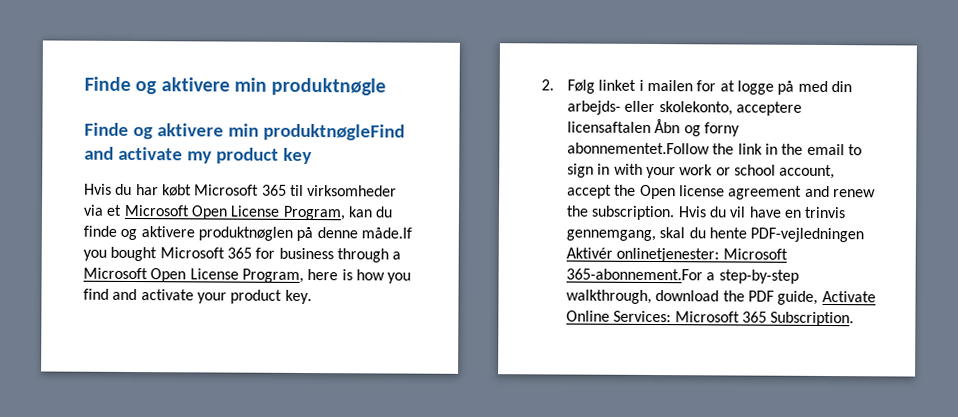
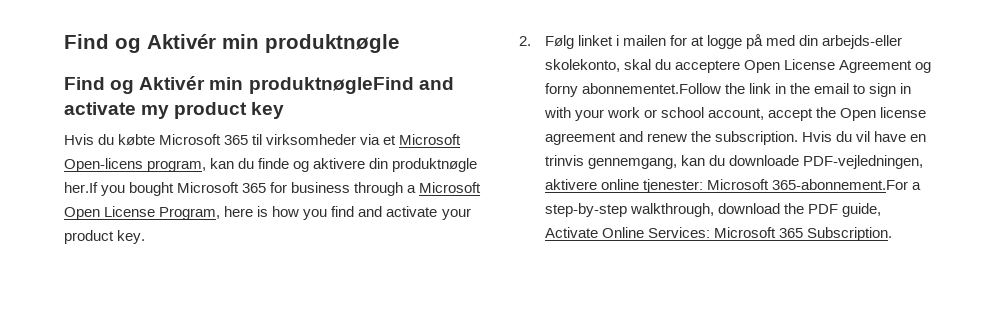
[84,76,230,95] Finde og aktivere -> [64,34,216,53] Find og Aktivér
[84,122,224,140] Finde og aktivere -> [64,76,206,94] Find og Aktivér
[135,184,192,197] har købt -> [118,134,156,145] købte
[190,205,346,221] Open License Program, -> [64,158,207,172] Open-licens program,
[197,226,412,242] produktnøglen på denne måde.If -> [369,158,478,172] [64,182,98,193] din produktnøgle her.If
[566,100,802,116] [566,119,681,134] arbejds- eller skolekonto, acceptere licensaftalen Åbn -> [822,35,903,49] [544,59,912,73] arbejds-eller skolekonto, skal du acceptere Open License Agreement
[659,227,865,243] [565,247,720,263] skal du hente PDF-vejledningen Aktivér onlinetjenester: -> [680,155,923,169] [544,179,703,193] kan du downloade PDF-vejledningen, aktivere online tjenester:

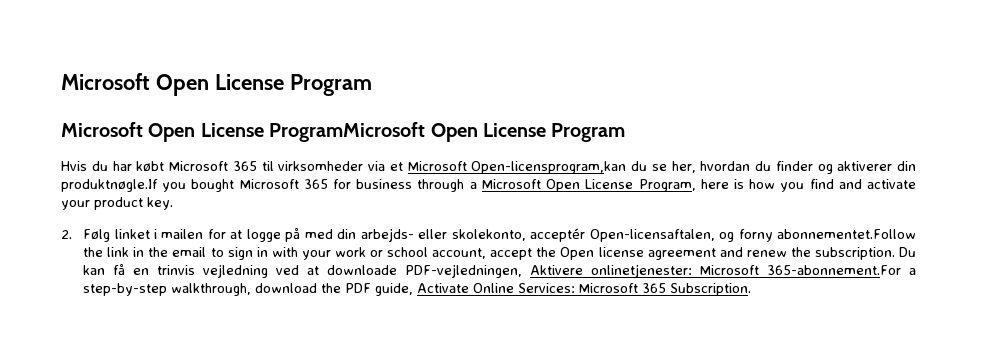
[64,34,399,53] [64,76,454,94] [64,102,285,119] [64,134,156,145] Find og Aktivér min produktnøgle // Find og Aktivér min produktnøgleFind and activate my product key // Hvis du købte -> [61,73,372,96] [61,122,626,142] [61,161,165,171] Microsoft Open License Program // Microsoft Open License ProgramMicrosoft Open License Program // Hvis du har købt
[64,158,478,172] [64,182,98,193] Open-licens program, kan du finde og aktivere din produktnøgle her.If -> [471,161,916,174] [61,179,158,192] Open-licensprogram,kan du se her, hvordan du finder og aktiverer din produktnøgle.If
[822,35,903,49] [544,59,912,73] arbejds-eller skolekonto, skal du acceptere Open License Agreement -> [360,228,715,242] arbejds- eller skolekonto, acceptér Open-licensaftalen,
[801,131,927,142] [544,155,923,169] [544,179,703,193] Hvis du vil have en trinvis gennemgang, kan du downloade PDF-vejledningen, aktivere online tjenester: -> [899,247,916,257] [83,263,693,278] Du kan få en trinvis vejledning ved at downloade PDF-vejledningen, Aktivere onlinetjenester:

